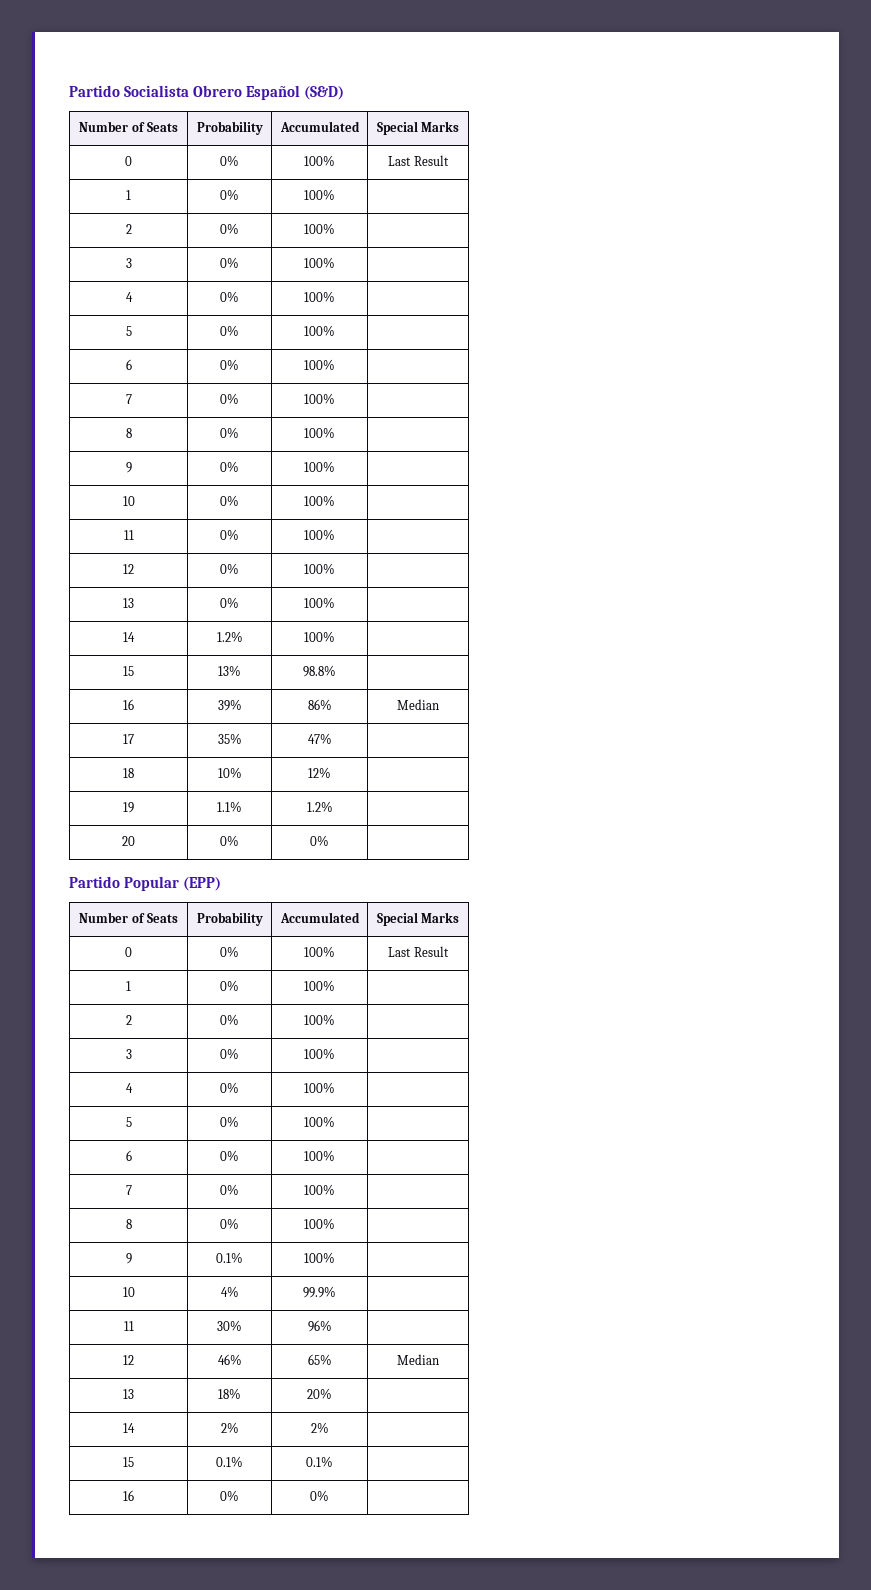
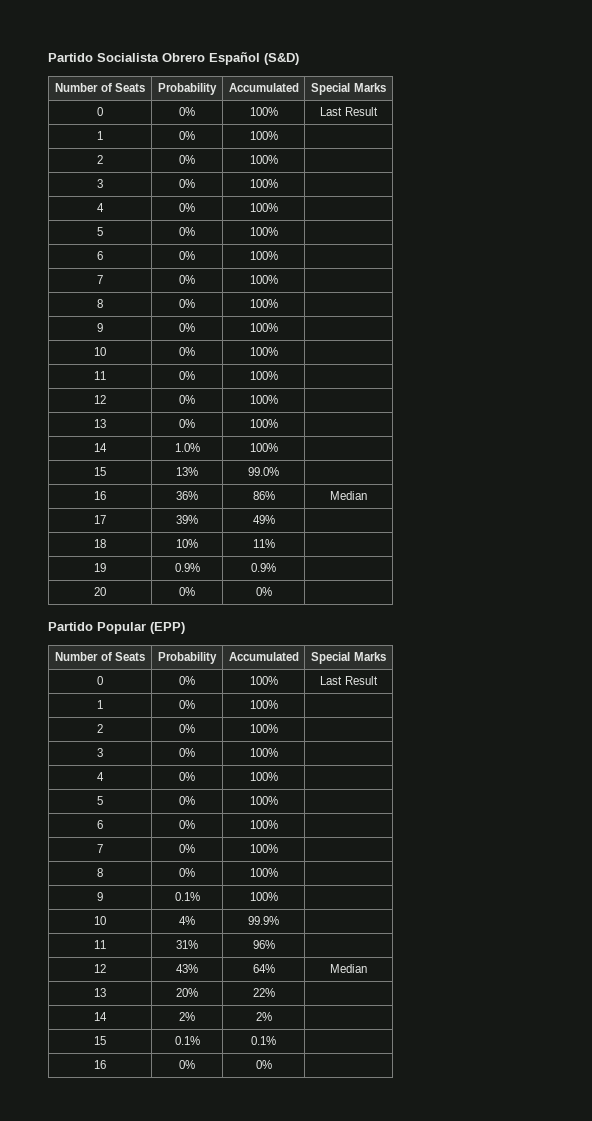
[216,631,243,642] 1.2% -> [174,443,200,452] 1.0%
[303,665,336,677] [123,699,134,710] [217,699,242,711] 98.8% | // 16 | 39% -> [248,467,279,476] [94,491,106,500] [176,491,198,500] 99.0% | // 16 | 36%
[217,733,242,744] [307,733,332,744] 35% | 47% -> [176,515,198,524] [252,515,275,524] 39% | 49%
[308,767,331,778] 12% -> [252,539,275,548] 11%
[217,801,242,812] [306,801,333,812] 1.1% | 1.2% -> [174,563,200,572] [251,563,276,572] 0.9% | 0.9%
[217,1320,242,1331] 30% -> [176,940,198,949] 31%
[217,1354,242,1365] [307,1354,332,1365] 46% | 65% -> [176,964,198,973] [252,964,275,973] 43% | 64%
[218,1388,241,1399] [307,1388,332,1399] 18% | 20% -> [176,988,198,997] [252,988,275,997] 20% | 22%

